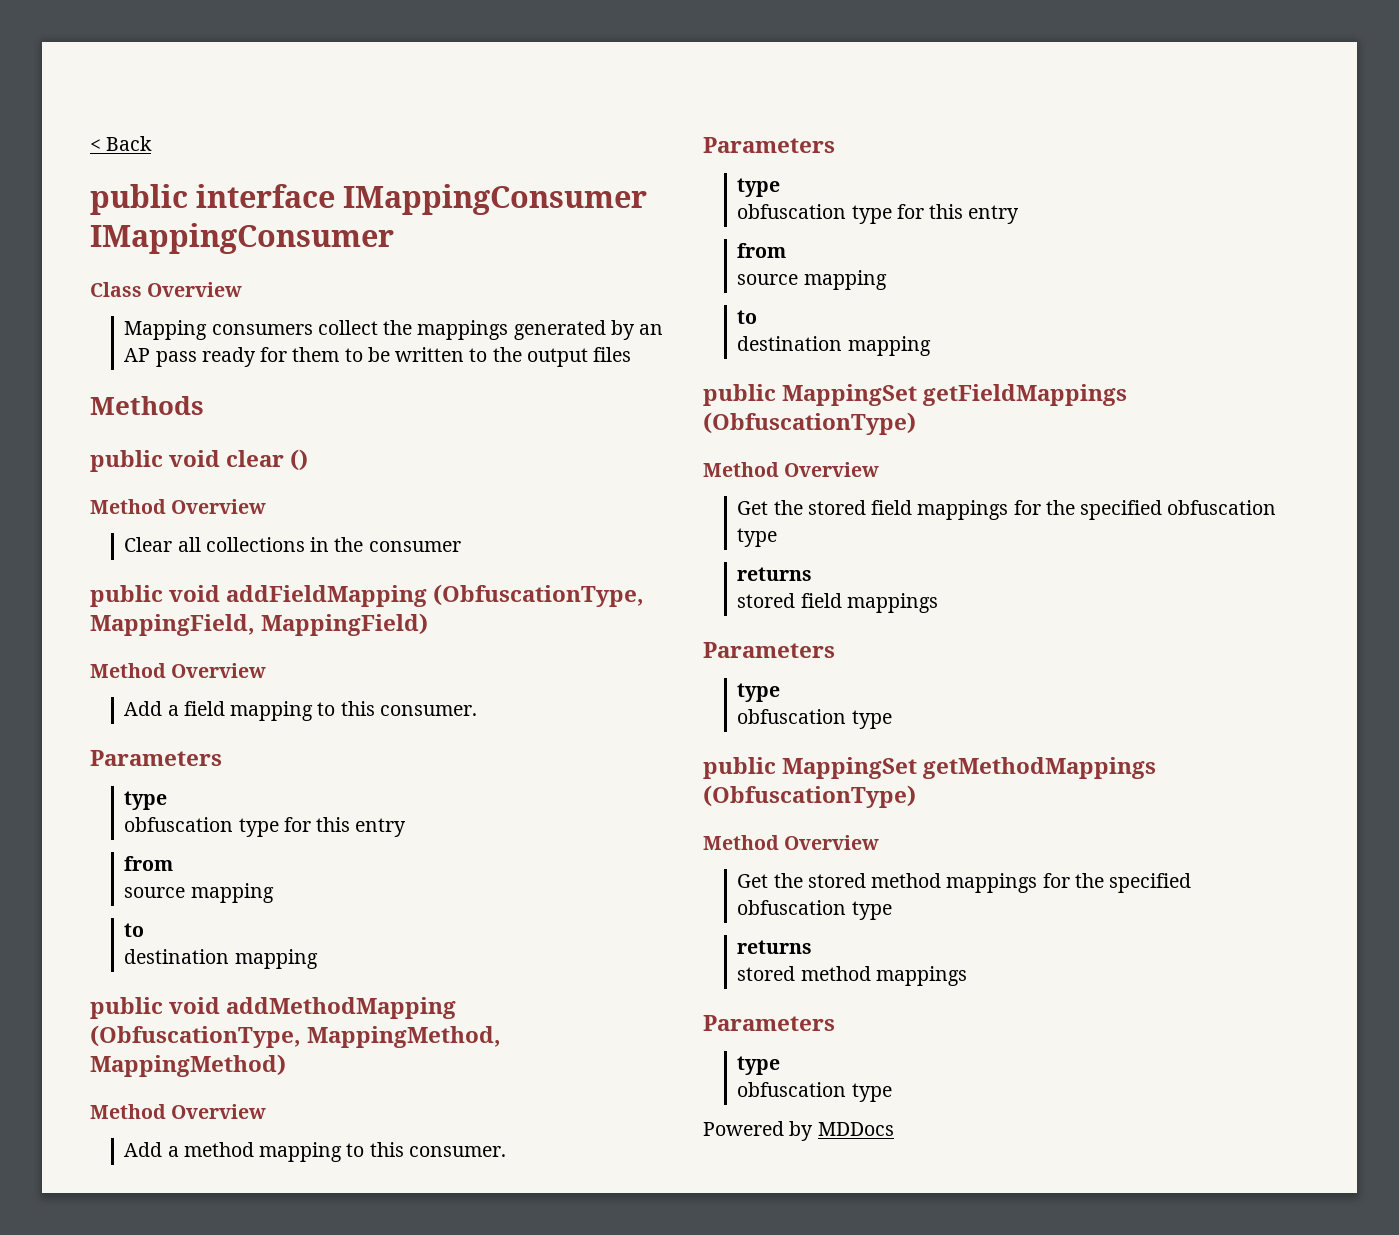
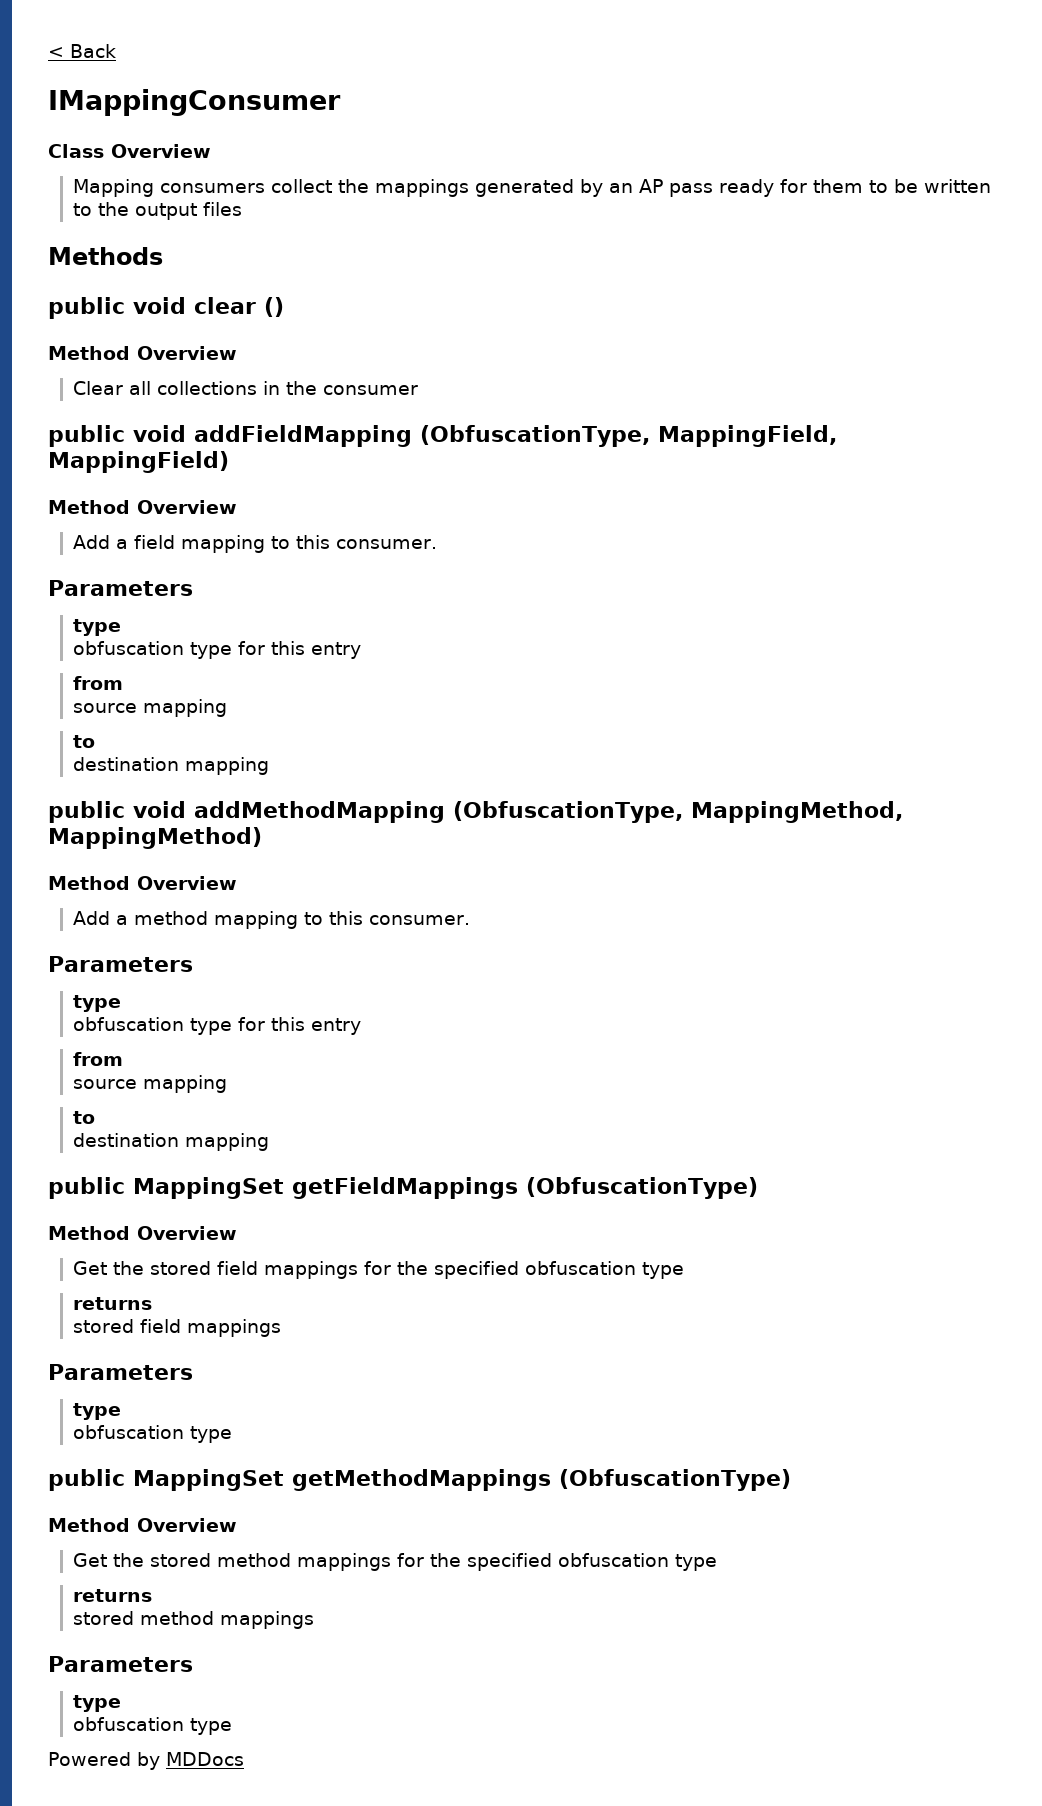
[90,184,648,215] public interface IMappingConsumer -> (116, 51) none

